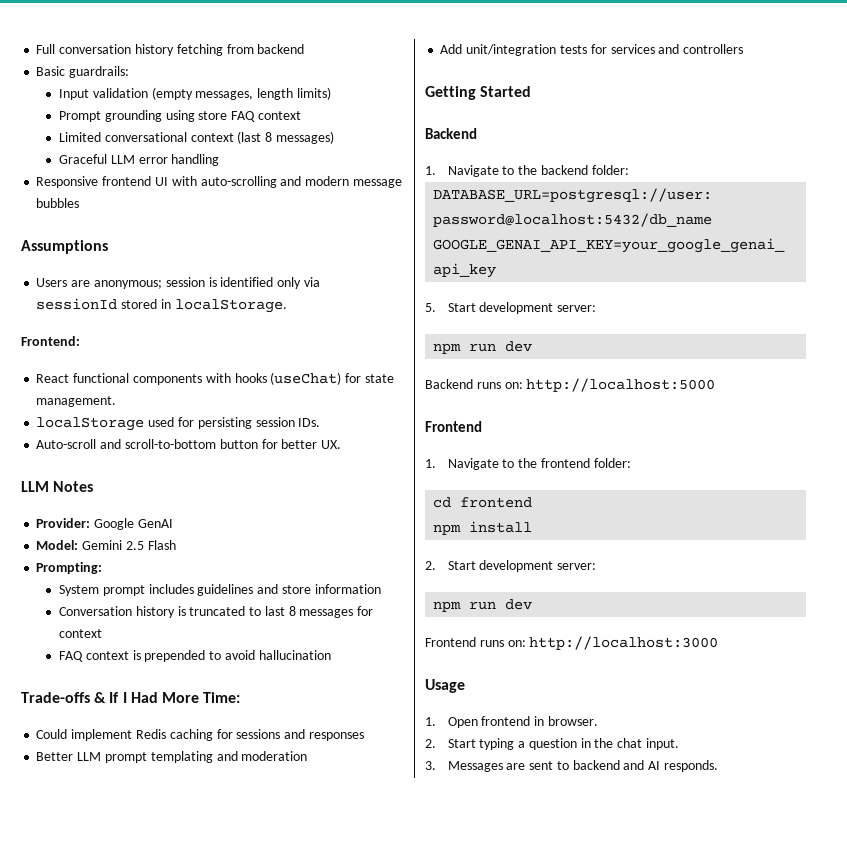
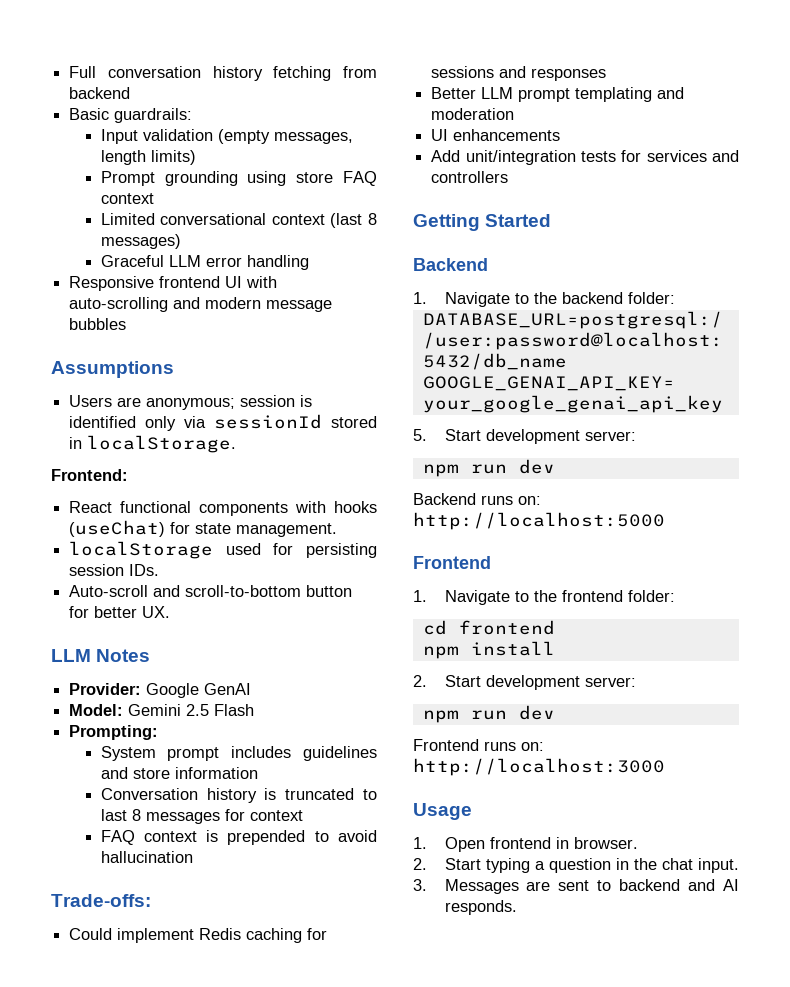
[21,692,241,703] Trade-offs & If I Had More Time: -> [51,894,151,907] Trade-offs:
(308, 756) none -> [431,129,561,141] // UI enhancements

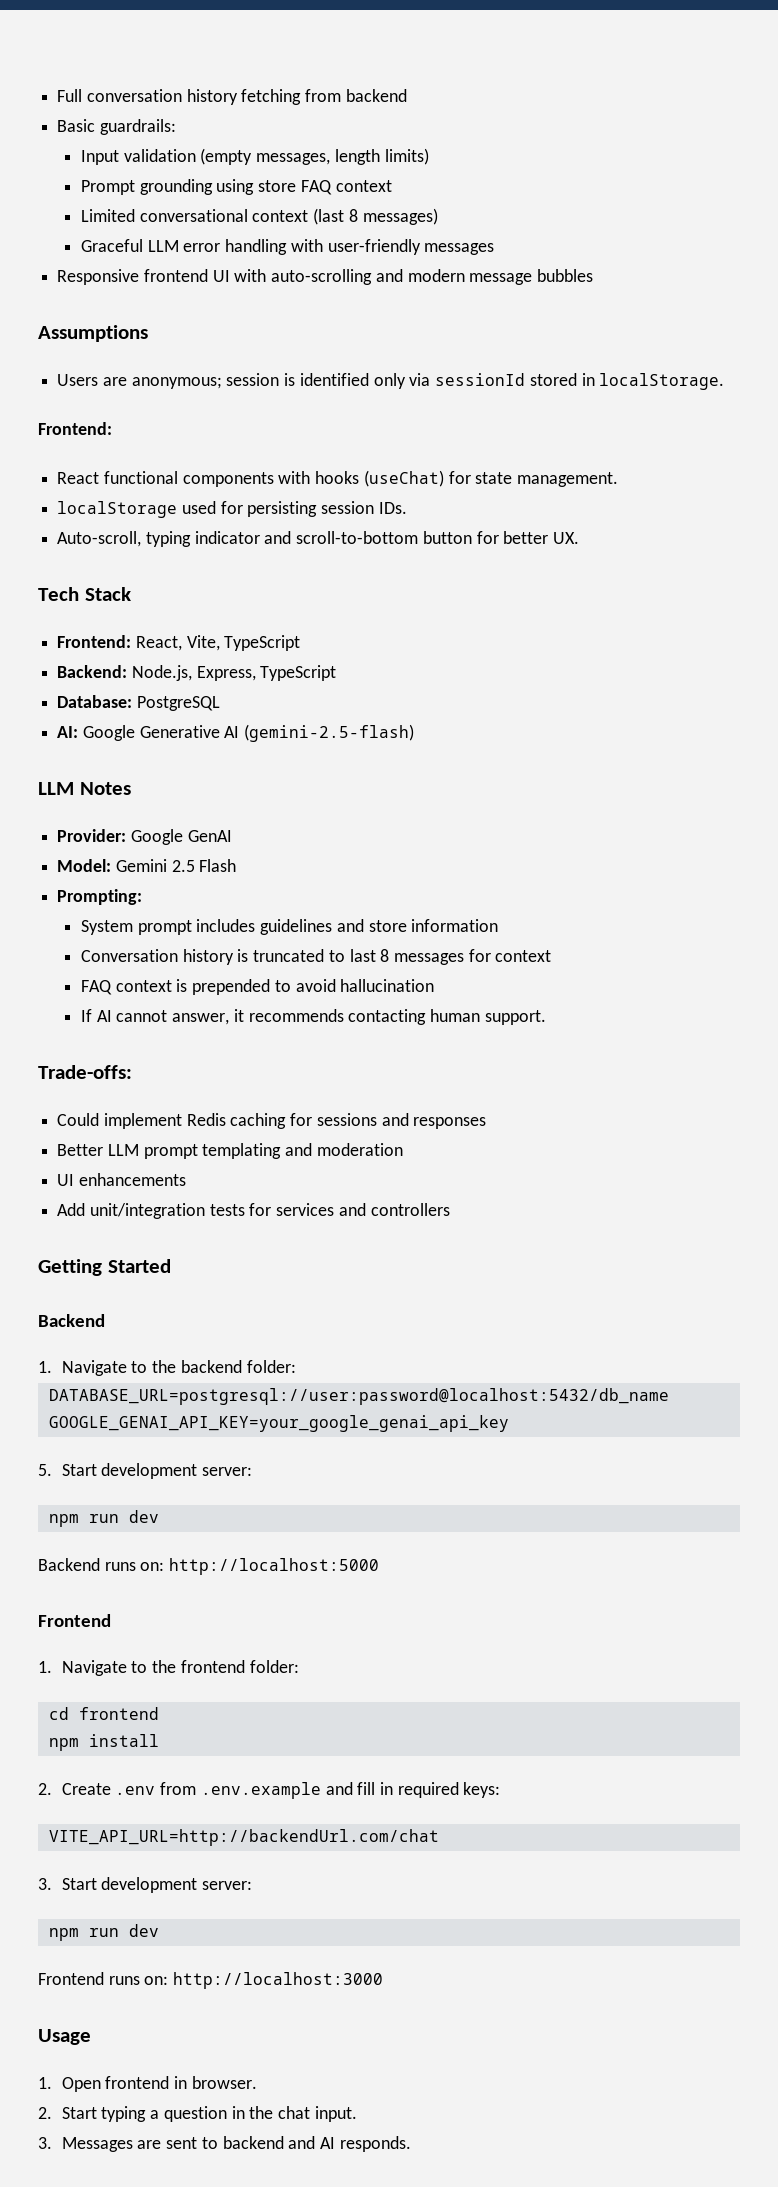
(309, 262) none -> [290,239,495,255] with user-friendly messages
[69,585,149,597] Auto-scroll -> [57,531,260,547] Auto-scroll, typing indicator
(171, 612) none -> [38,587,131,601] [57,635,301,651] [57,665,337,681] [57,695,220,711] [57,724,415,742] // Tech Stack // Frontend: React, Vite, TypeScript // Backend: Node.js, Express, TypeScript // Database: PostgreSQL // AI: Google Generative AI (gemini-2.5-flash)
(193, 857) none -> [80,1009,546,1025] // If AI cannot answer, it recommends contacting human support.
(427, 681) none -> [61,1782,501,1799] [48,1829,439,1846] [38,1878,52,1890] Create .env from .env.example and fill in required keys: // VITE_API_URL=http://backendUrl.com/chat // 3.

